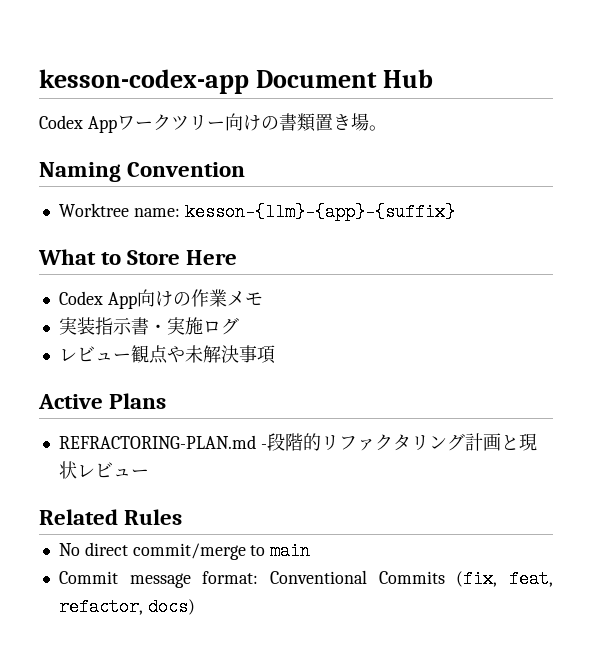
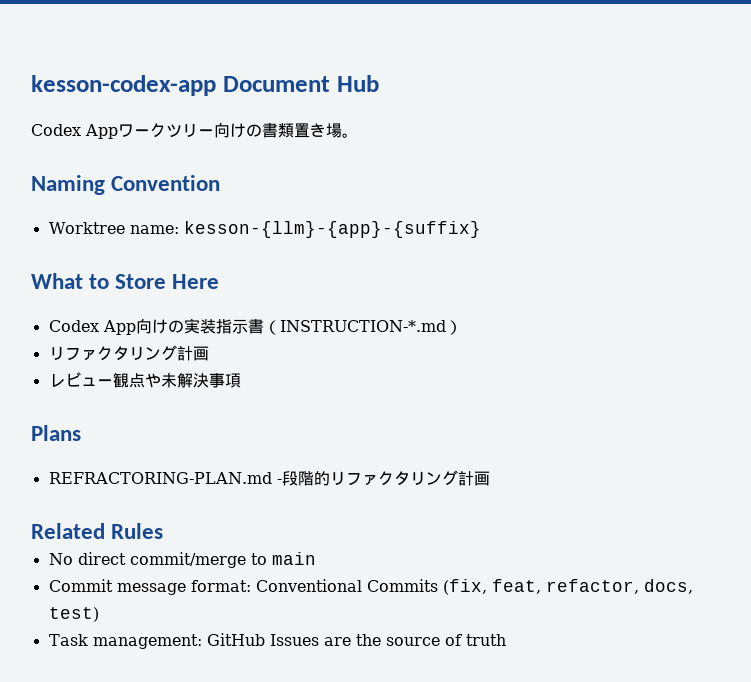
[190,289,263,307] 作業メモ // -> (184, 326) none
[148,317,239,335] ・実施ログ -> [263,320,462,335] [48,345,209,361] （INSTRUCTION-*.md） // リファクタリング計画
[38,394,103,409] Active -> (241, 380) none
[500,433,537,451] [58,461,149,479] と現状レビュー -> (490, 478) none
[147,598,195,616] docs) -> [643,579,693,594] [48,607,99,622] [48,633,506,649] docs, test) // Task management: GitHub Issues are the source of truth

